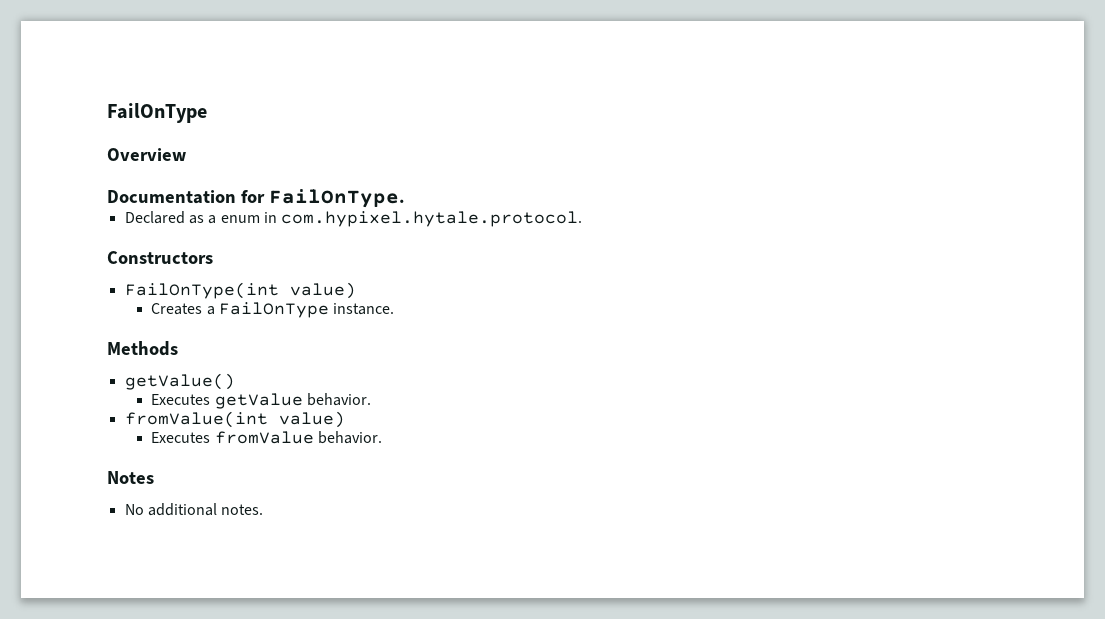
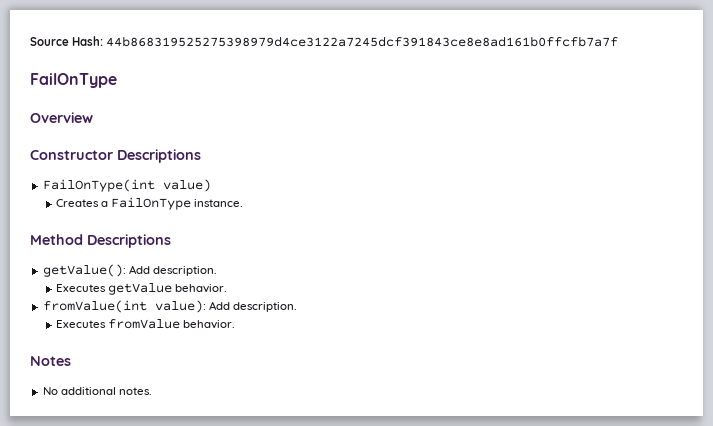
(107, 113) none -> [30,36,619,47] Source Hash: 44b868319525275398979d4ce3122a7245dcf391843ce8e8ad161b0ffcfb7a7f //
[107,189,405,208] [124,211,583,227] [107,251,213,264] Documentation for FailOnType. // Declared as a enum in com.hypixel.hytale.protocol. // Constructors -> [30,149,201,163] Constructor Descriptions
[107,341,178,356] [124,373,235,390] Methods // getValue() -> [30,234,171,248] [42,264,217,277] Method Descriptions // getValue(): Add description.
[278,411,345,428] value) -> [154,300,297,313] value): Add description.

